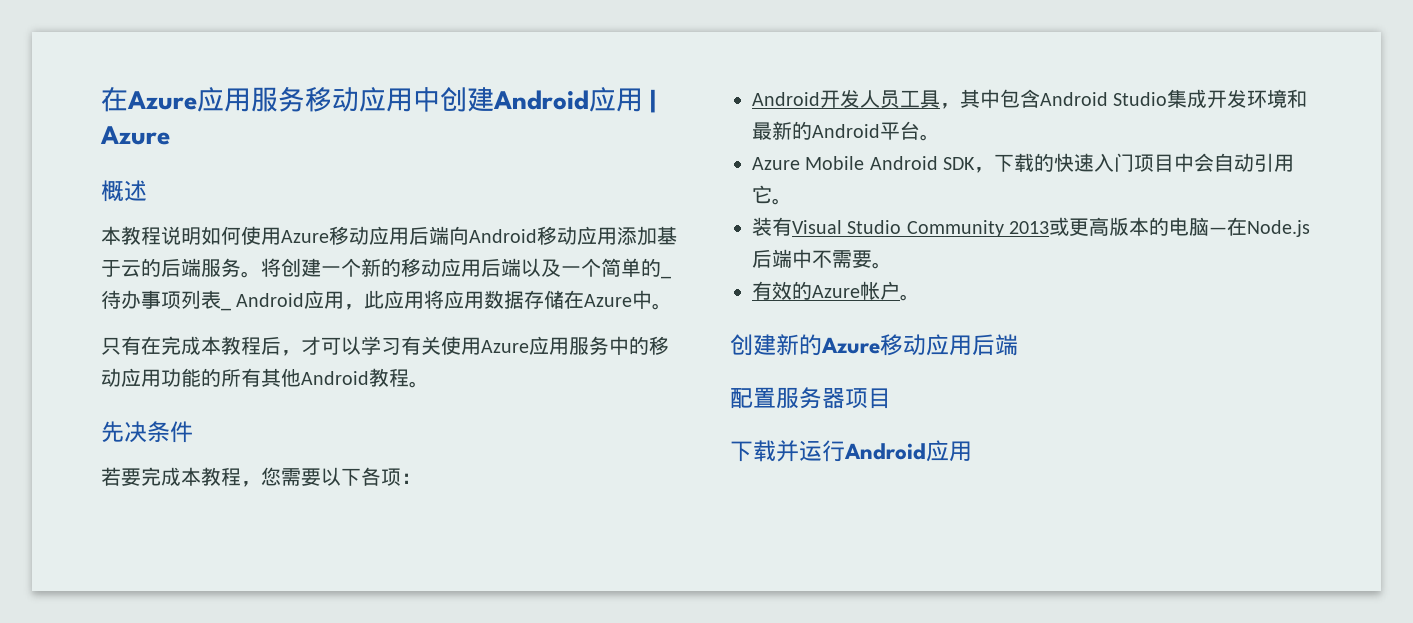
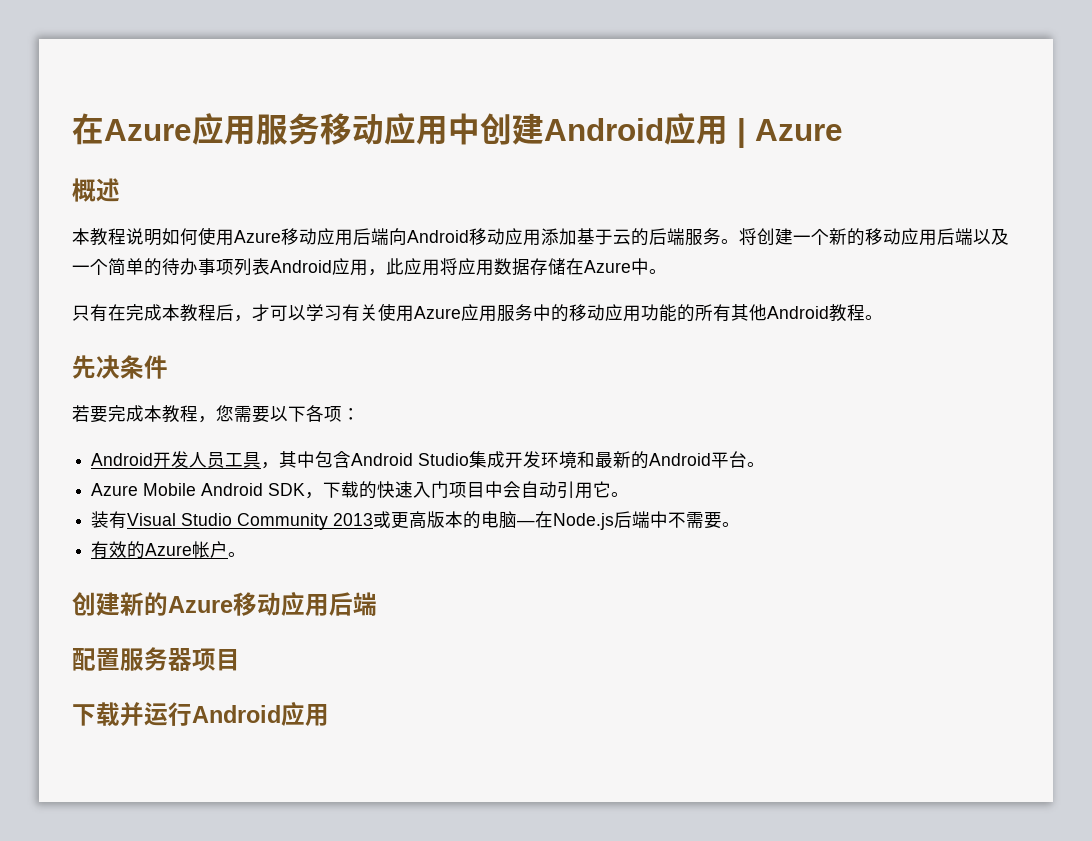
[661,275,671,279] _ -> (162, 267) none
[221,307,231,311] _ -> (270, 266) none

